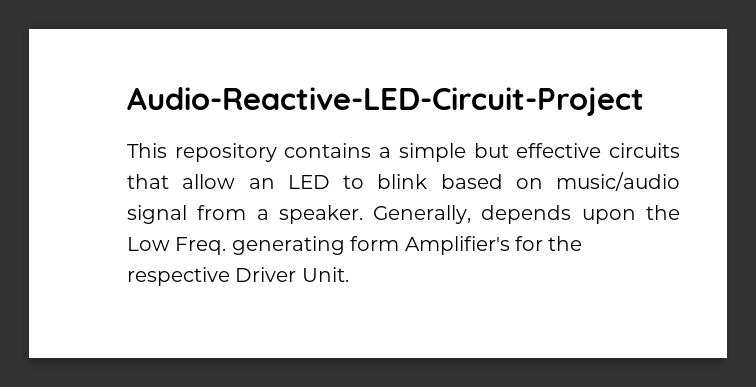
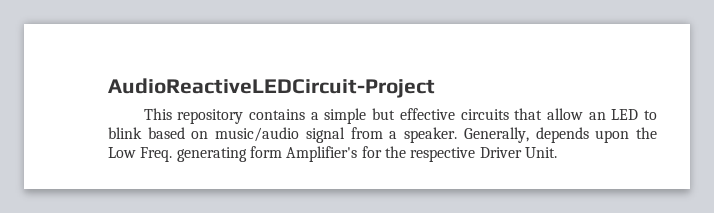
[127,87,644,116] Audio-Reactive-LED-Circuit-Project -> [108,78,435,98] AudioReactiveLEDCircuit-Project

